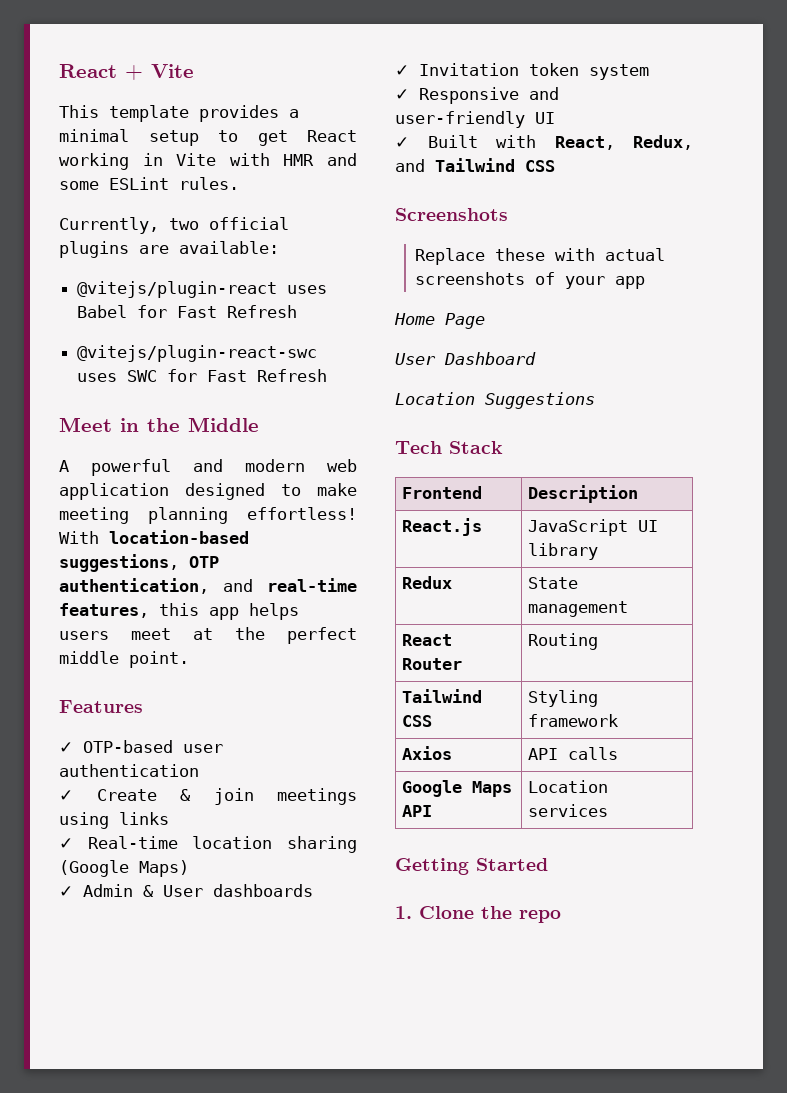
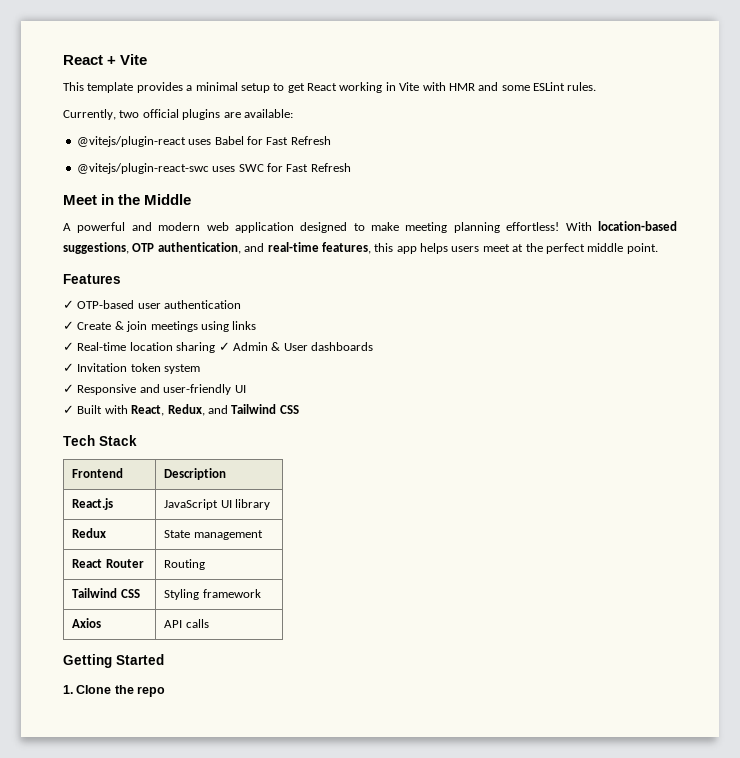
[59,860,189,877] (Google Maps) // -> (216, 347) none
[395,208,508,221] [415,248,666,265] [415,272,646,289] [394,313,485,329] [395,352,536,365] [395,392,595,409] // Screenshots // Replace these with actual screenshots of your app // Home Page // User Dashboard // Location Suggestions -> (299, 409) none
[402,780,513,797] [402,805,433,817] [528,780,609,793] [528,804,609,817] // Google Maps API | Location services -> (209, 623) none

